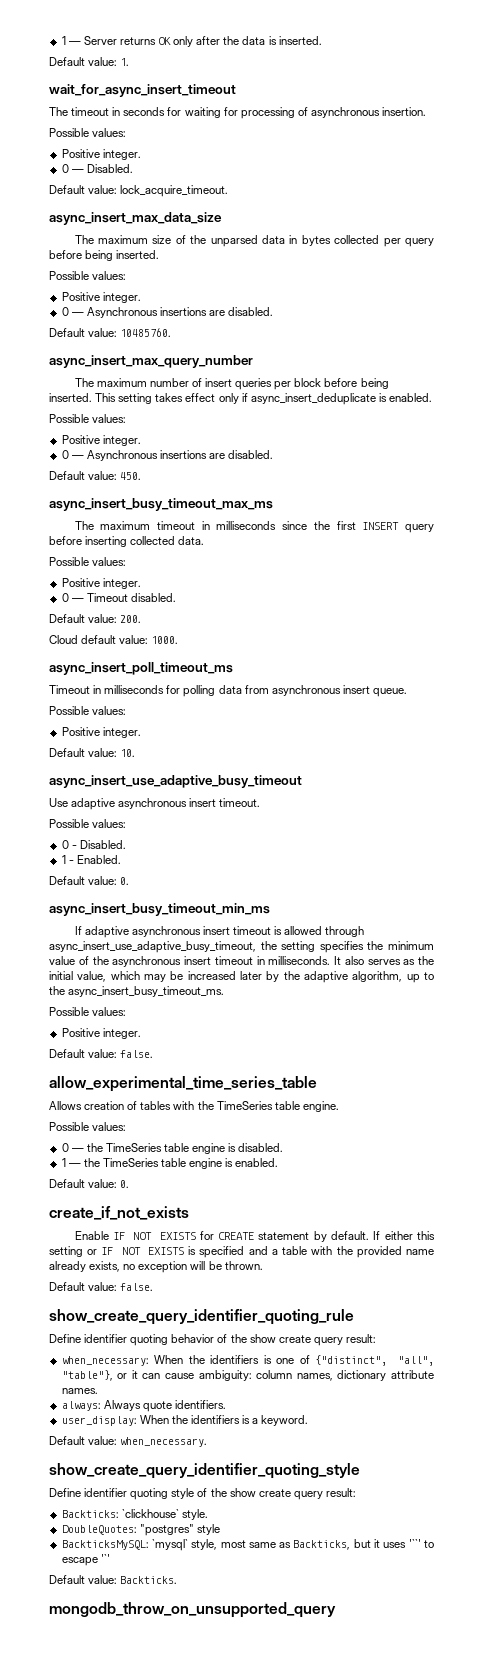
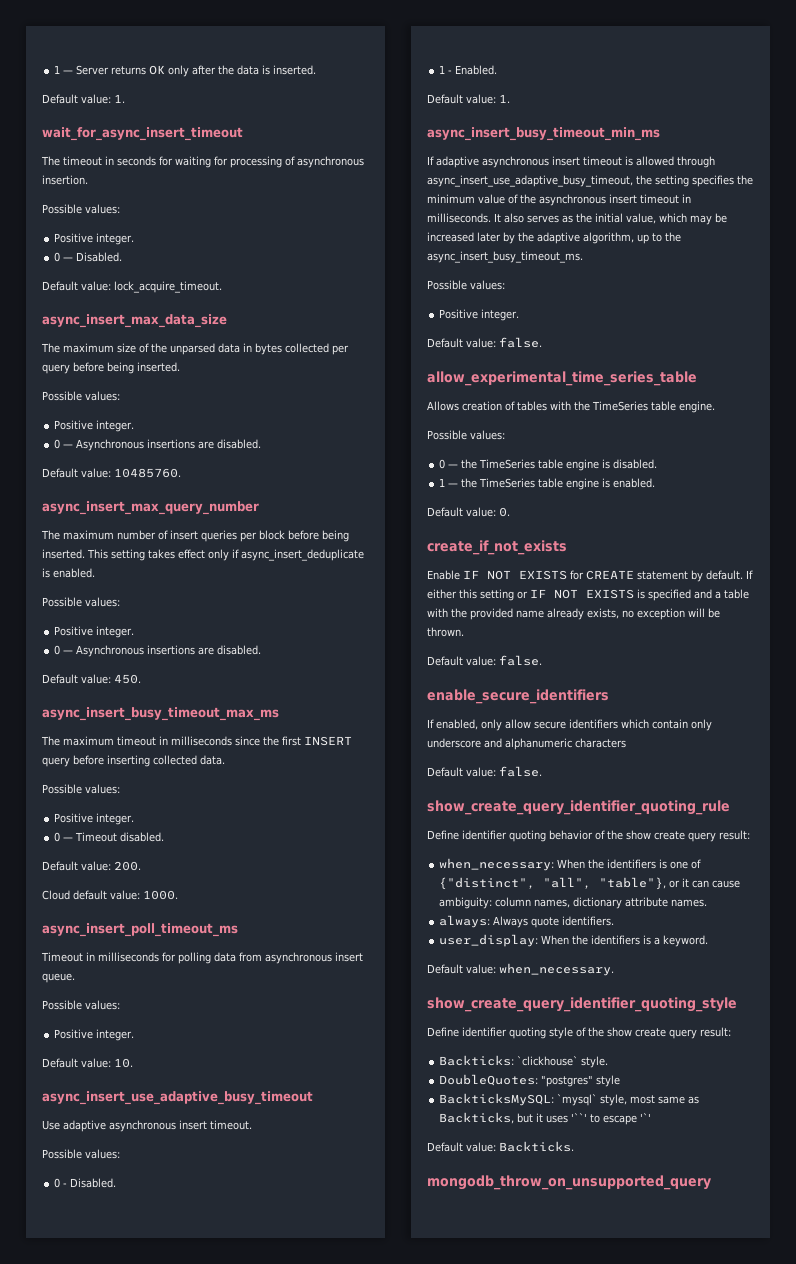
[120,877,130,885] 0. -> [499,94,510,103] 1.
(154, 1287) none -> [427,689,609,704] [427,719,712,731] [427,738,626,750] [427,766,542,777] // enable_secure_identifiers // If enabled, only allow secure identifiers which contain only underscore and alphanumeric characters // Default value: false.

